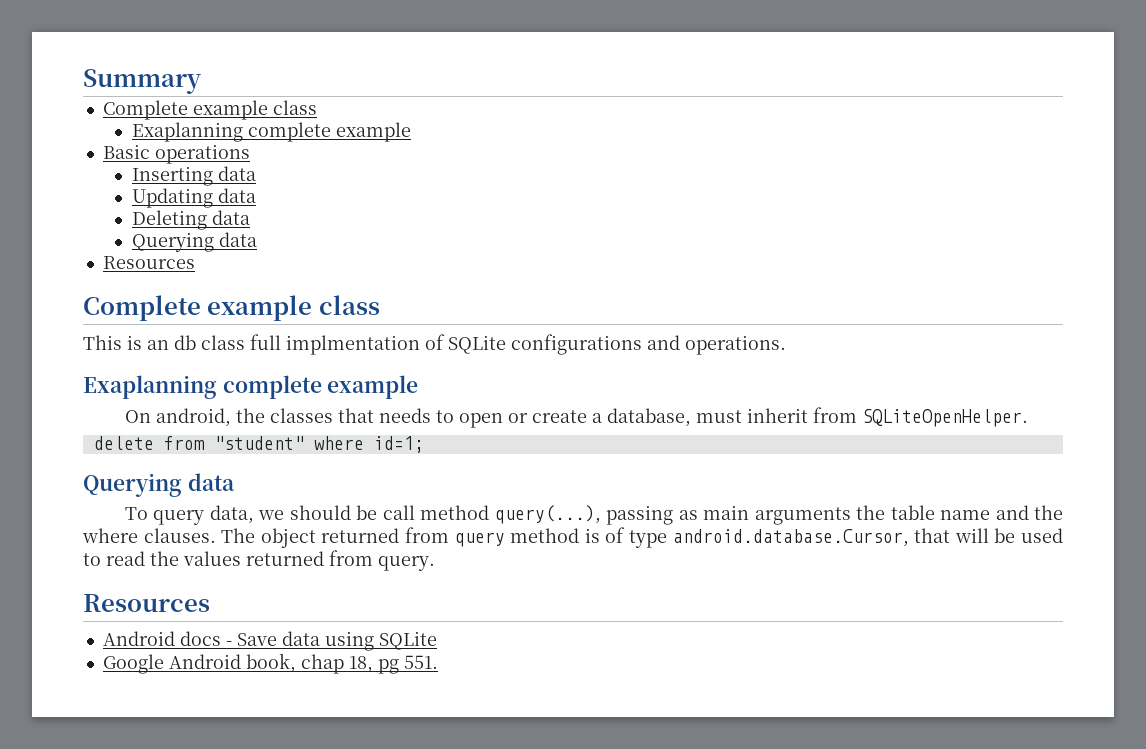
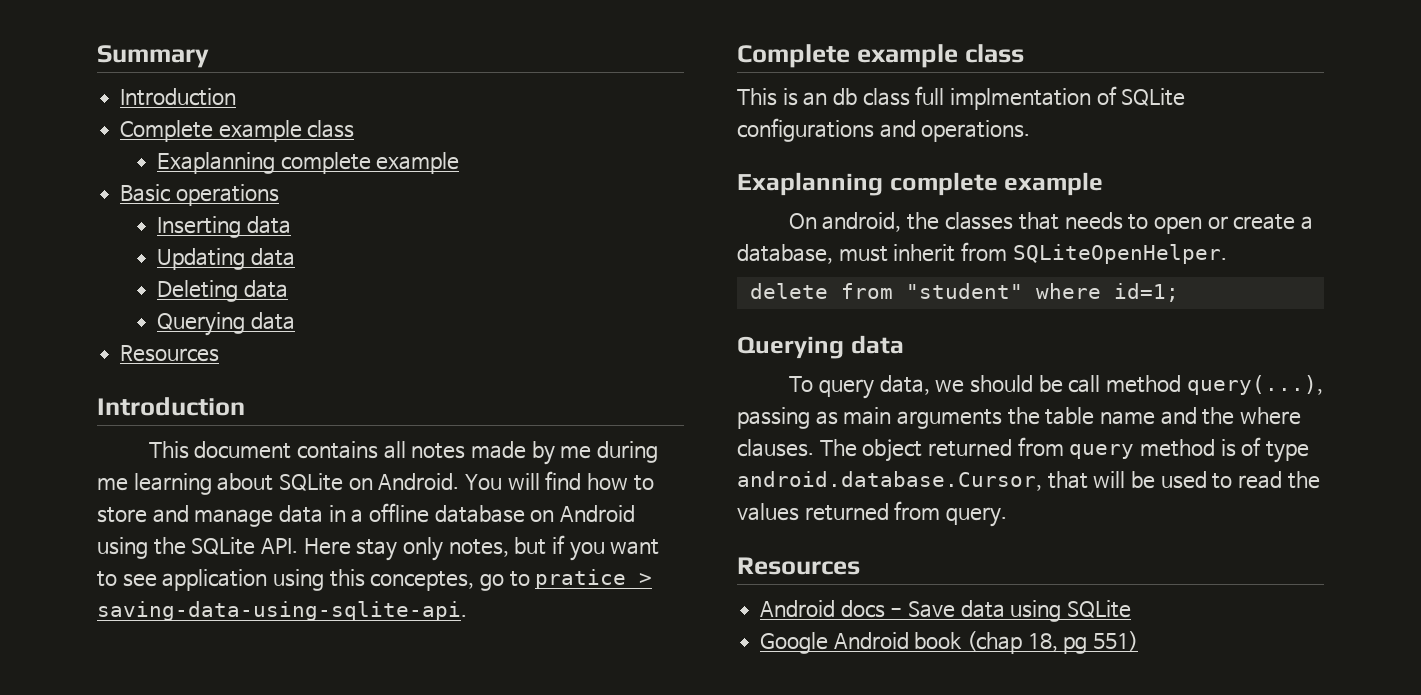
(201, 81) none -> [120,88,237,106] // Introduction
(195, 262) none -> [97,397,245,416] [148,441,658,465] [97,471,654,495] [97,503,635,527] [97,535,660,561] [97,569,653,591] [97,601,467,621] // Introduction // This document contains all notes made by me during me learning about SQLite on Android. You will find how to store and manage data in a offline database on Android using the SQLite API. Here stay only notes, but if you want to see application using this conceptes, go to pratice > saving-data-using-sqlite-api.
[245,653,344,674] book, chap -> [914,631,1023,654] book (chap
[403,655,438,669] 551. -> [1093,631,1139,651] 551)

